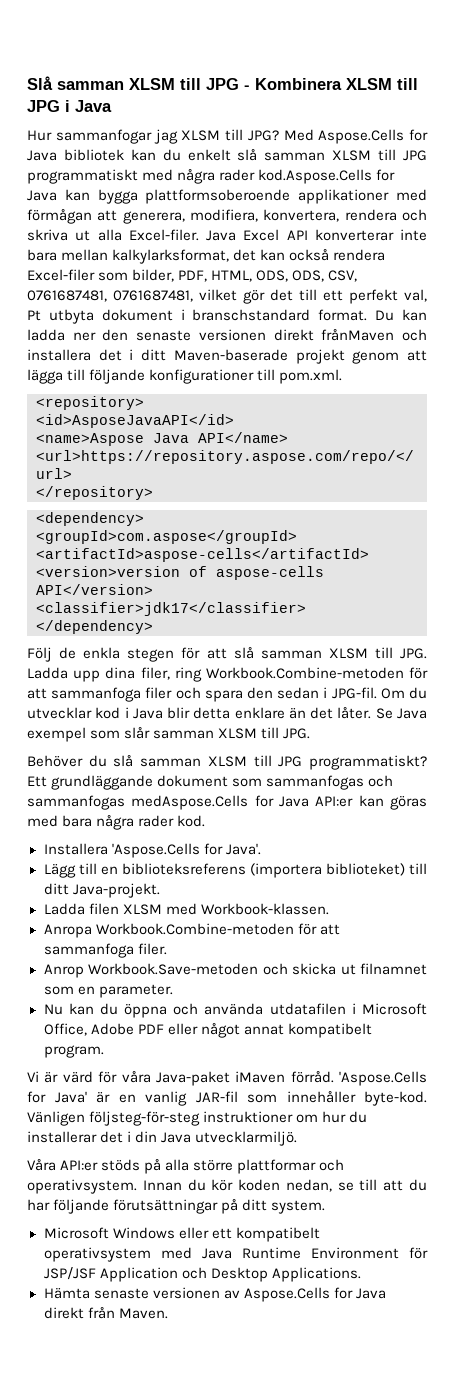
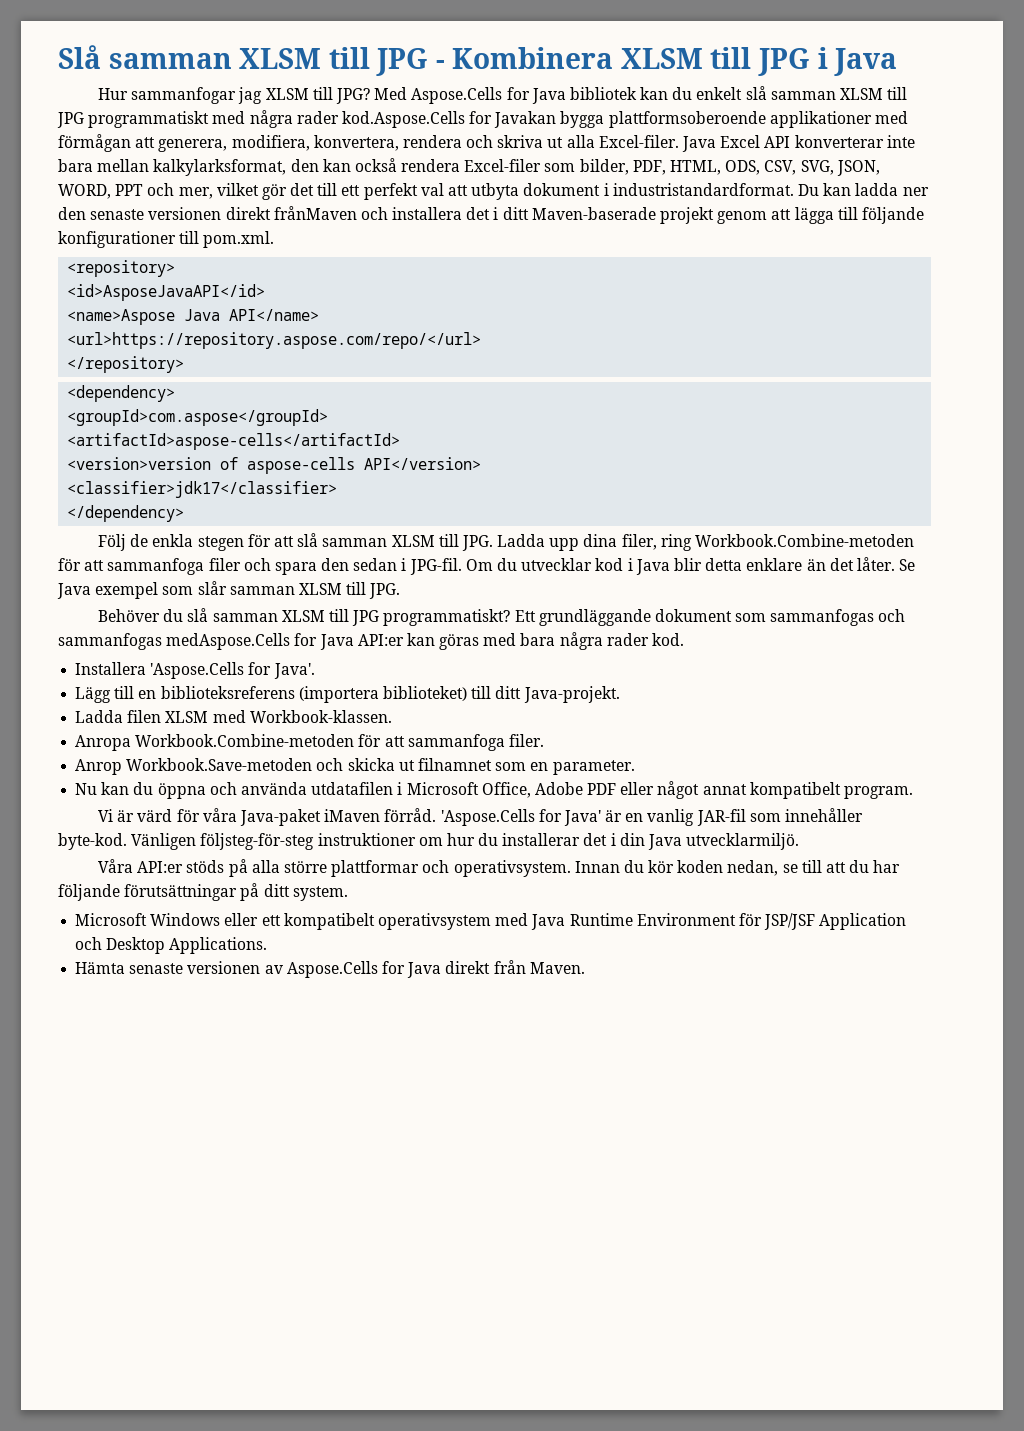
[27,189,90,201] Java kan -> [494,111,557,128] Javakan
[233,249,257,261] det -> [290,159,319,172] den
[292,270,358,282] [27,290,193,302] ODS, CSV, 0761687481, 0761687481, -> [764,160,880,176] [58,183,213,199] CSV, SVG, JSON, WORD, PPT och mer,
[404,289,427,302] [27,310,41,321] val, Pt -> [420,183,469,196] val att
[192,309,368,321] branschstandard format. -> [612,183,794,196] industristandardformat.

